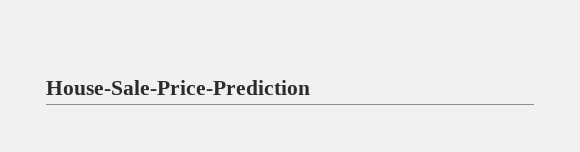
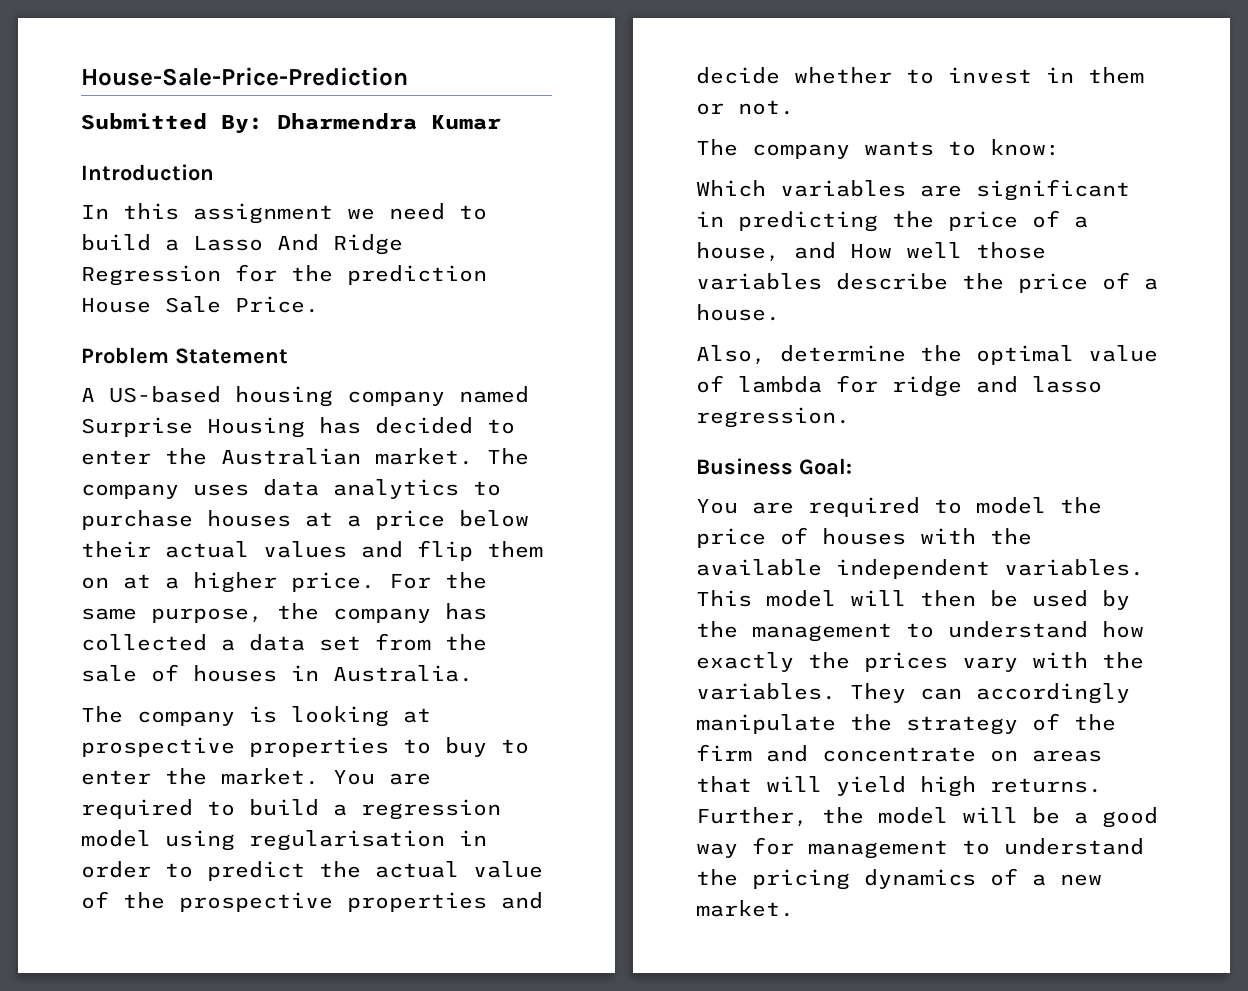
(310, 87) none -> [81,113,501,134] [81,164,214,181] [81,203,487,224] [81,234,403,255] [81,264,487,286] [81,296,319,313] [81,347,288,364] [81,386,529,407] [81,417,515,438] [81,448,529,465] [81,479,501,499] [81,510,529,530] [81,540,543,561] [81,572,487,593] [81,603,487,623] [81,633,487,651] [81,664,473,682] [81,706,431,727] [81,737,529,757] [81,768,431,785] [81,799,501,820] [81,830,487,851] [81,861,543,881] [81,891,543,912] [696,67,1144,84] [696,100,794,115] [696,139,1060,159] [696,179,1130,201] [696,210,1088,232] [696,242,1046,262] [696,272,1158,293] [696,304,780,321] [696,345,1158,365] [696,375,1102,397] [696,407,850,428] [696,458,852,475] [696,497,1102,517] [696,527,1032,548] [696,559,1144,579] [696,590,1130,610] [696,621,1144,642] [696,652,1144,672] [696,683,1130,704] [696,713,1116,735] [696,744,1102,762] [696,776,1102,797] [696,807,1158,828] [696,837,1144,859] [696,868,1102,890] [696,900,794,917] // Submitted By: Dharmendra Kumar // Introduction // In this assignment we need to build a Lasso And Ridge Regression for the prediction House Sale Price. // Problem Statement // A US-based housing company named Surprise Housing has decided to enter the Australian market. The company uses data analytics to purchase houses at a price below their actual values and flip them on at a higher price. For the same purpose, the company has collected a data set from the sale of houses in Australia. // The company is looking at prospective properties to buy to enter the market. You are required to build a regression model using regularisation in order to predict the actual value of the prospective properties and decide whether to invest in them or not. // The company wants to know: // Which variables are significant in predicting the price of a house, and How well those variables describe the price of a house. // Also, determine the optimal value of lambda for ridge and lasso regression. // Business Goal: // You are required to model the price of houses with the available independent variables. This model will then be used by the management to understand how exactly the prices vary with the variables. They can accordingly manipulate the strategy of the firm and concentrate on areas that will yield high returns. Further, the model will be a good way for management to understand the pricing dynamics of a new market.

